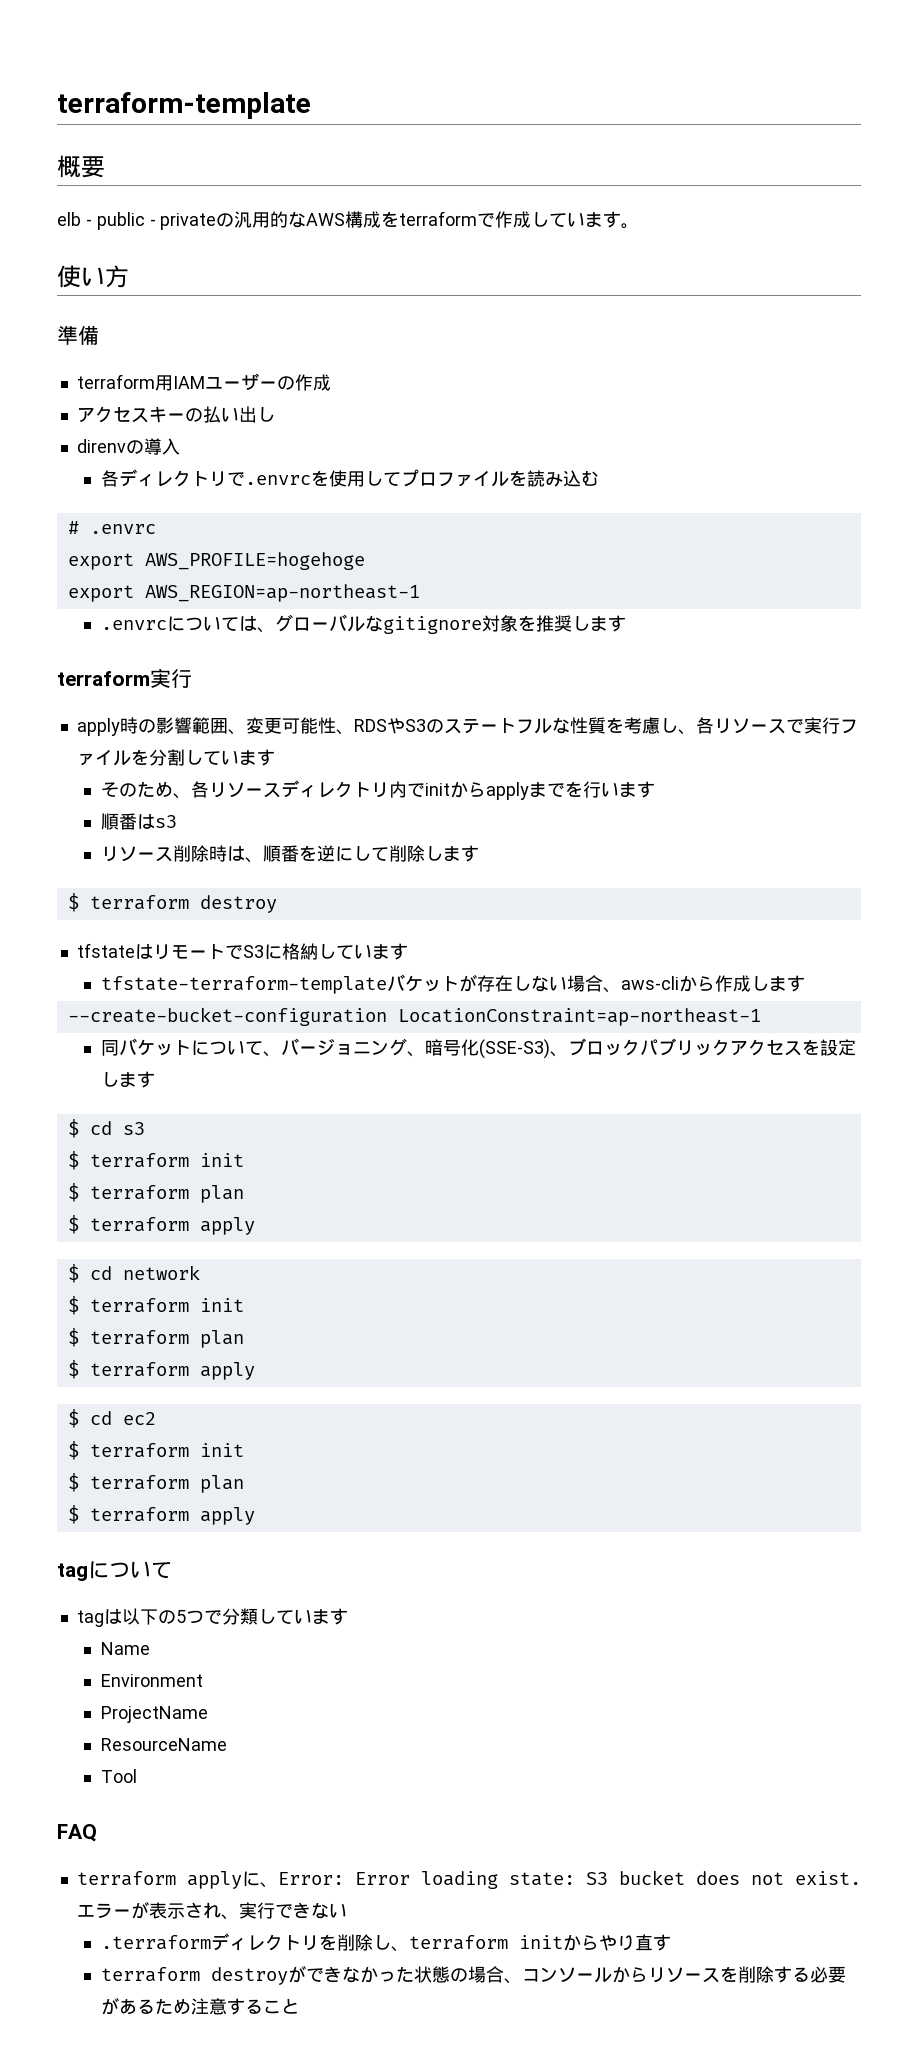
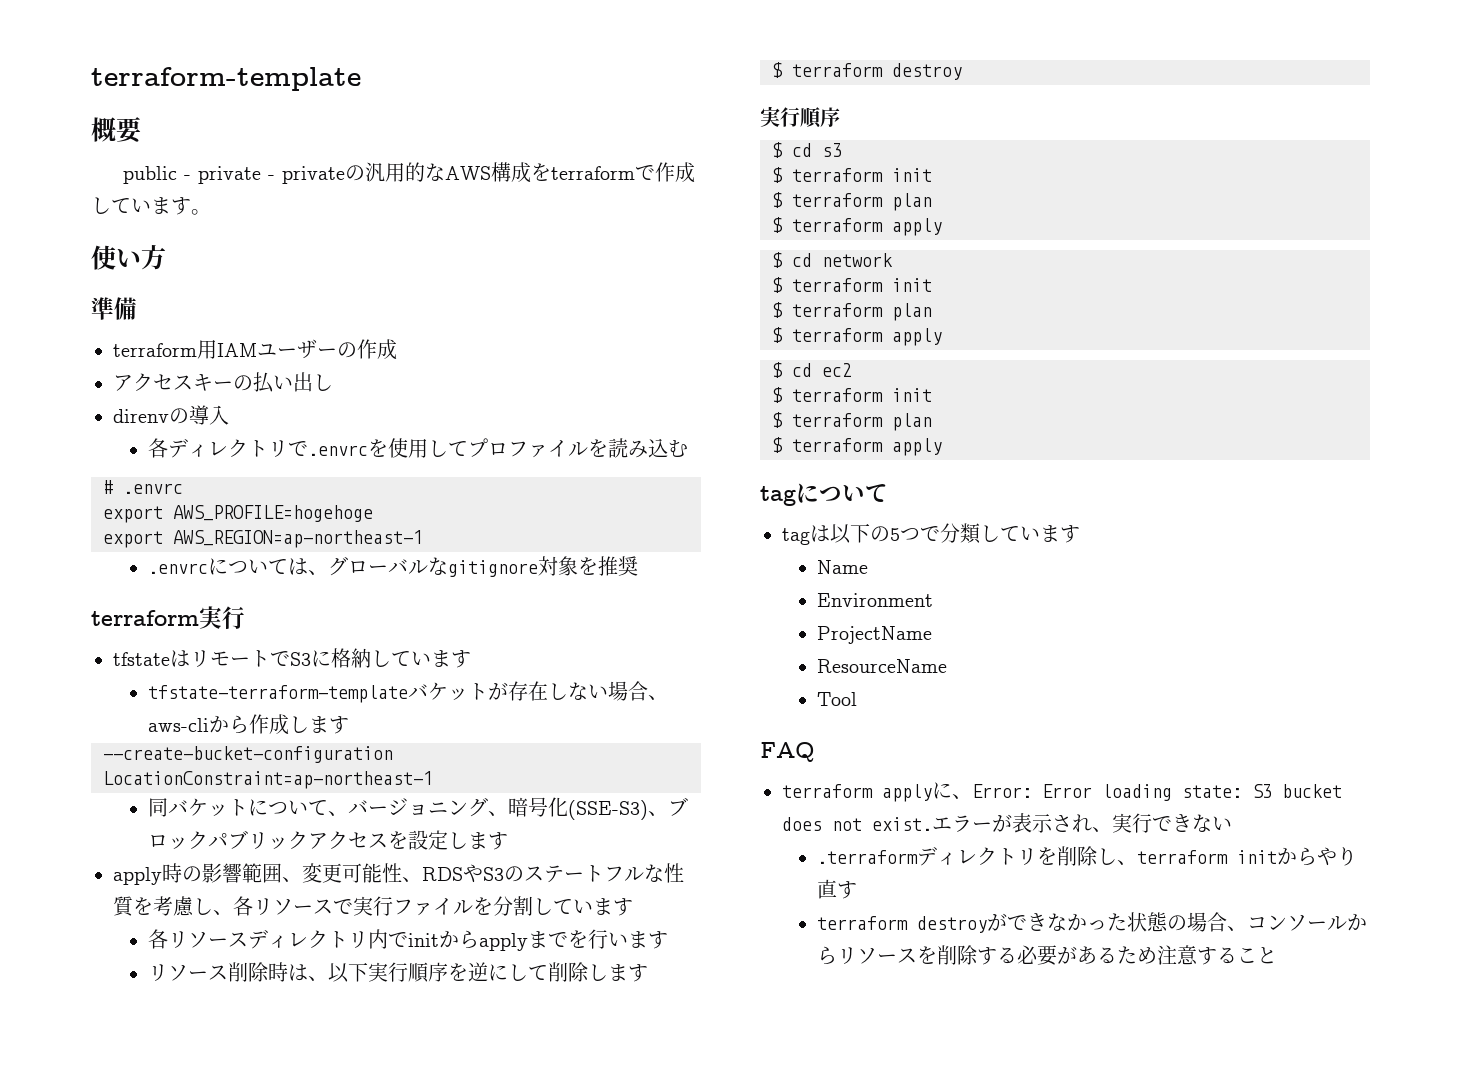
[57,212,145,230] elb - public -> [122,166,261,184] public - private
[571,615,626,632] します -> (639, 566) none
[76,717,858,736] [76,749,275,766] [100,780,655,800] [100,813,177,830] [100,845,479,863] [67,893,277,913] // apply時の影響範囲、変更可能性、RDSやS3のステートフルな性質を考慮し、各リソースで実行ファイルを分割しています // そのため、各リソースディレクトリ内でinitからapplyまでを行います // 順番はs3 // リソース削除時は、順番を逆にして削除します // $ terraform destroy -> (245, 618) none
(155, 1079) none -> [113,863,684,885] [113,896,633,917] [148,929,669,951] [148,962,649,983] [772,62,962,80] [760,106,840,128] // apply時の影響範囲、変更可能性、RDSやS3のステートフルな性質を考慮し、各リソースで実行ファイルを分割しています // 各リソースディレクトリ内でinitからapplyまでを行います // リソース削除時は、以下実行順序を逆にして削除します // $ terraform destroy // 実行順序

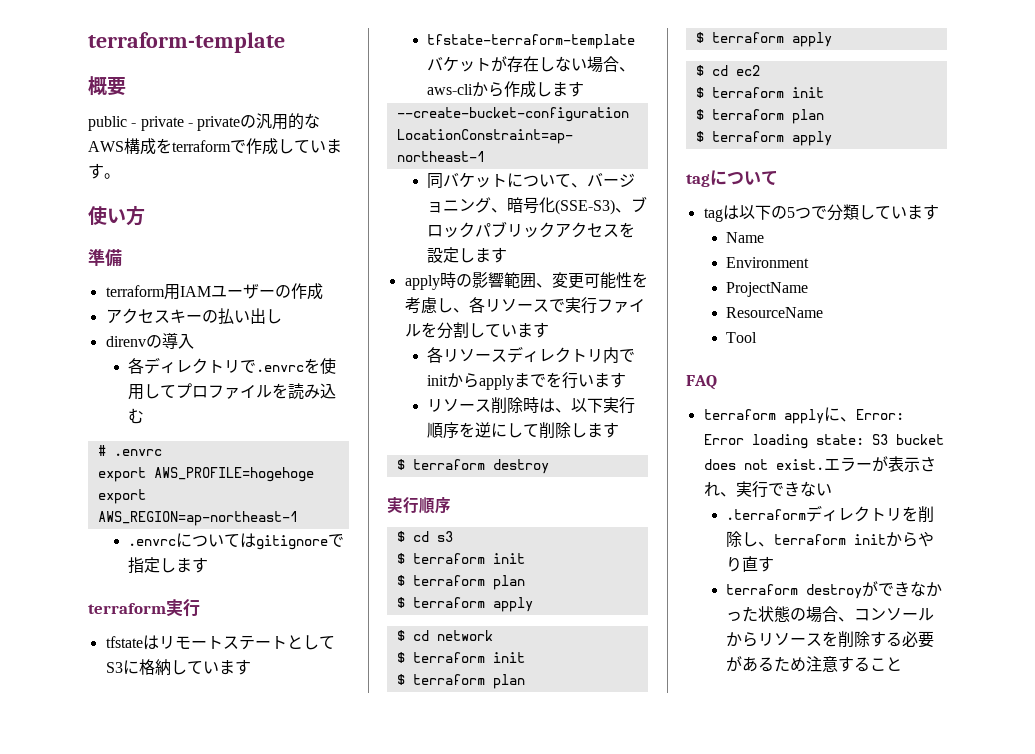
[308,556,639,577] 、グローバルなgitignore対象を推奨 -> [256,534,345,550] [128,557,209,574] gitignoreで指定します
[270,651,290,666] で -> [222,635,335,650] ステートとして
[402,863,684,883] [113,896,134,917] 、RDSやS3のステートフルな性質 -> (632, 280) none

